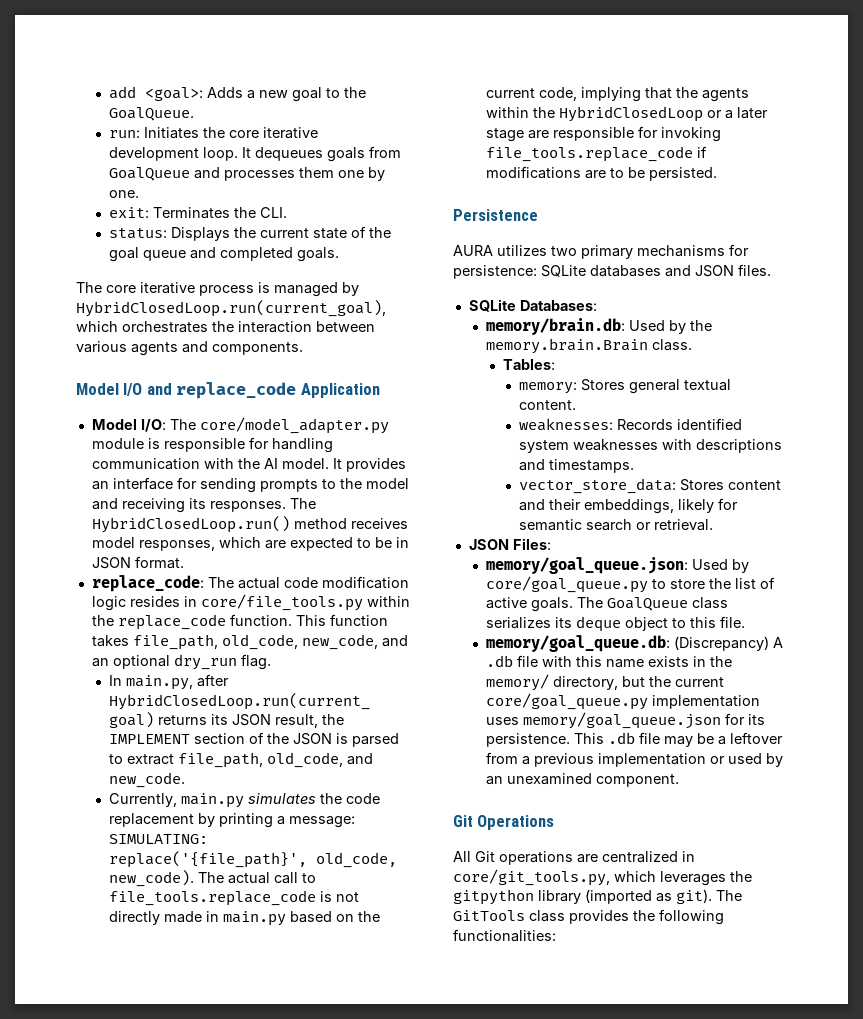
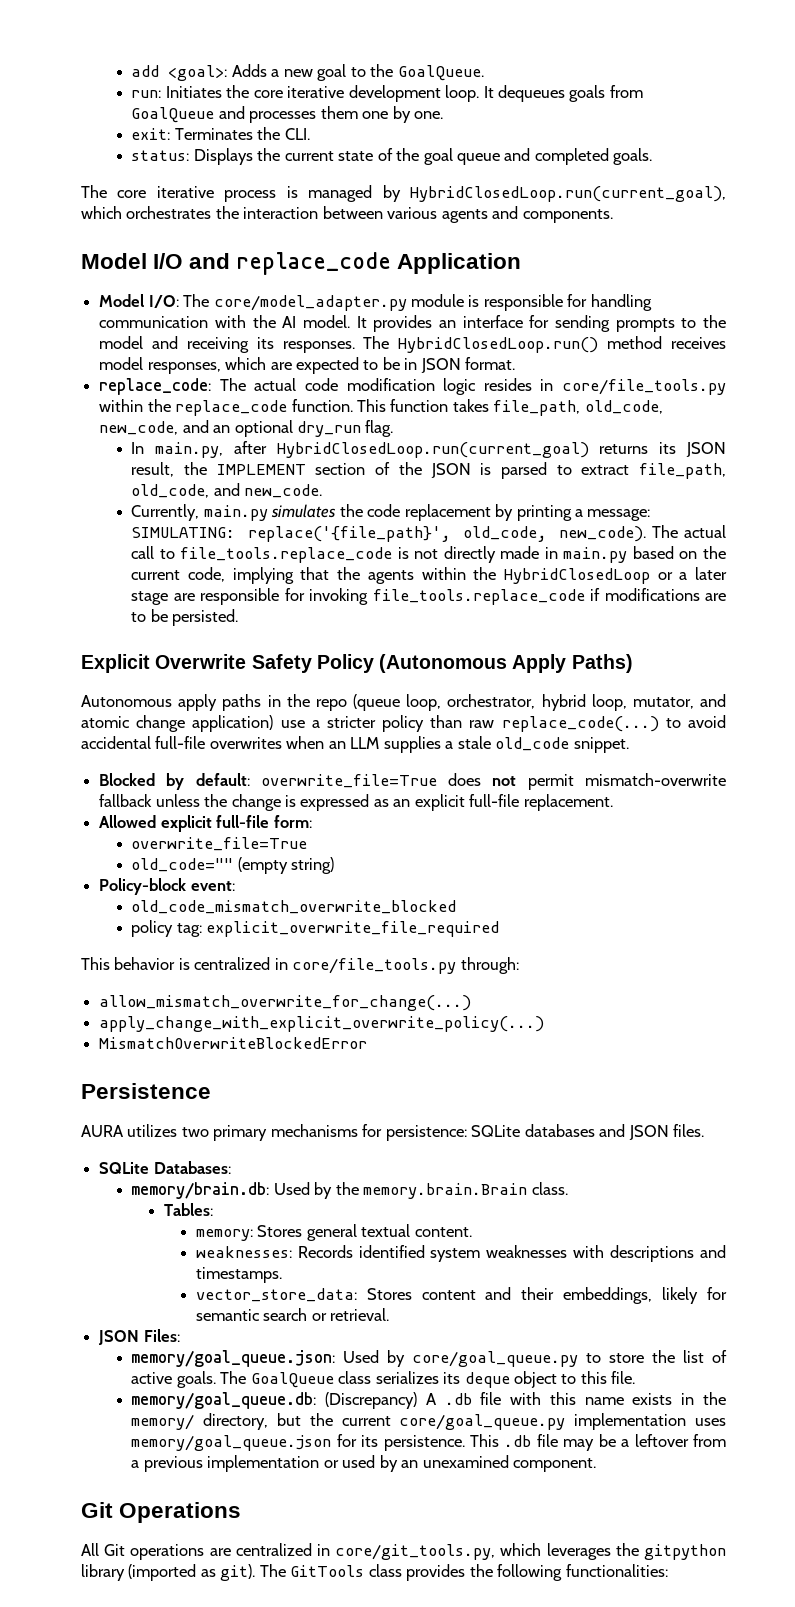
(717, 174) none -> [81,654,633,673] [81,694,726,711] [81,715,726,732] [81,736,629,753] [99,773,726,790] [99,794,613,811] [99,815,312,832] [131,837,308,851] [131,857,335,874] [99,878,235,895] [131,900,457,914] [131,920,500,937] [81,957,519,974] [99,995,472,1011] [99,1016,545,1032] [99,1037,368,1049] // Explicit Overwrite Safety Policy (Autonomous Apply Paths) // Autonomous apply paths in the repo (queue loop, orchestrator, hybrid loop, mutator, and atomic change application) use a stricter policy than raw replace_code(...) to avoid accidental full-file overwrites when an LLM supplies a stale old_code snippet. // Blocked by default: overwrite_file=True does not permit mismatch-overwrite fallback unless the change is expressed as an explicit full-file replacement. // Allowed explicit full-file form: // overwrite_file=True // old_code="" (empty string) // Policy-block event: // old_code_mismatch_overwrite_blocked // policy tag: explicit_overwrite_file_required // This behavior is centralized in core/file_tools.py through: // allow_mismatch_overwrite_for_change(...) // apply_change_with_explicit_overwrite_policy(...) // MismatchOverwriteBlockedError

